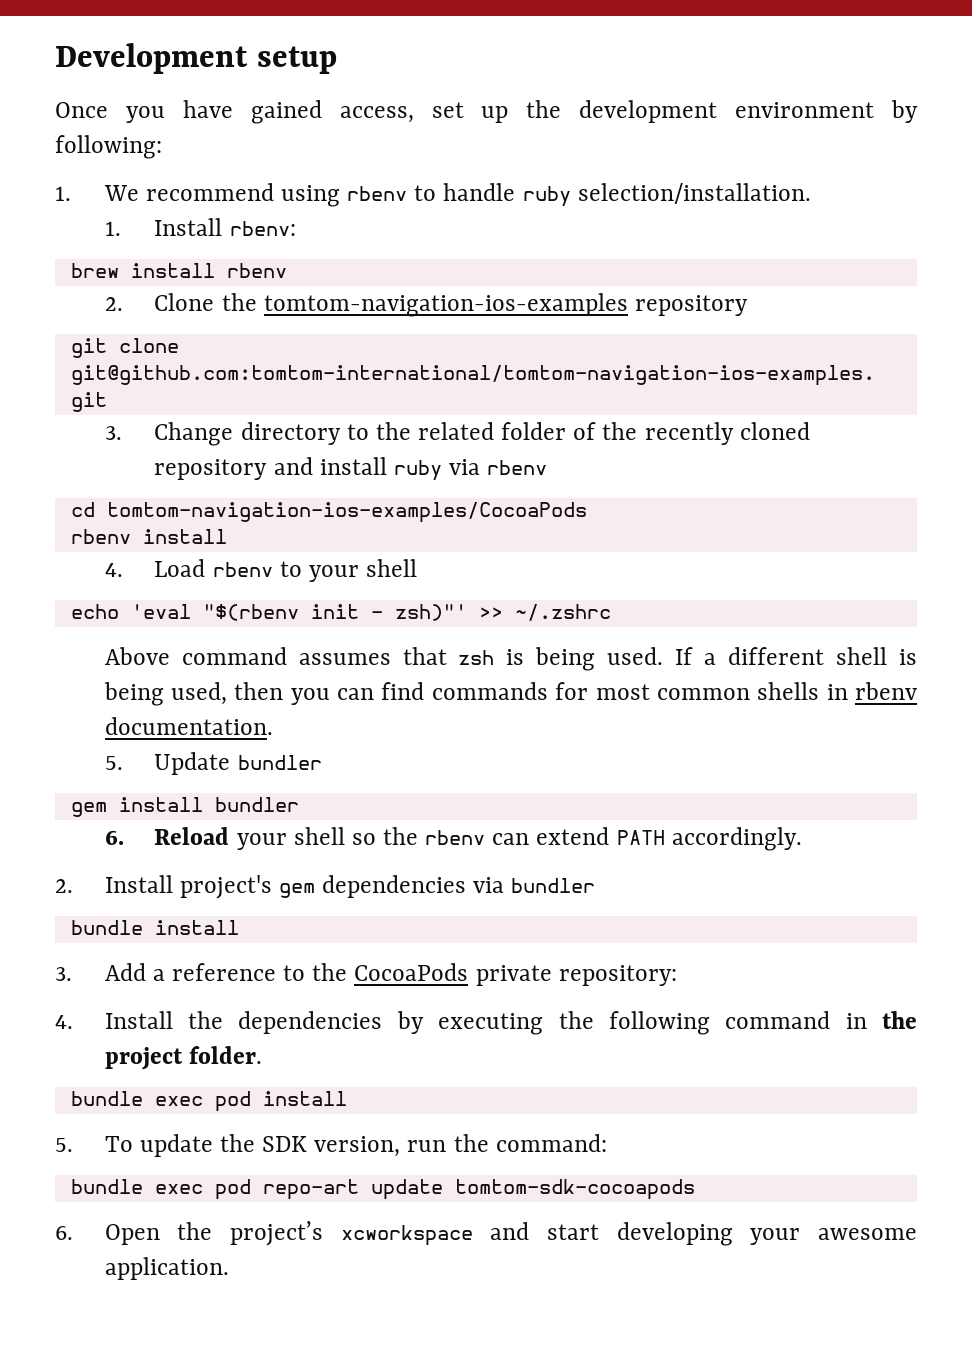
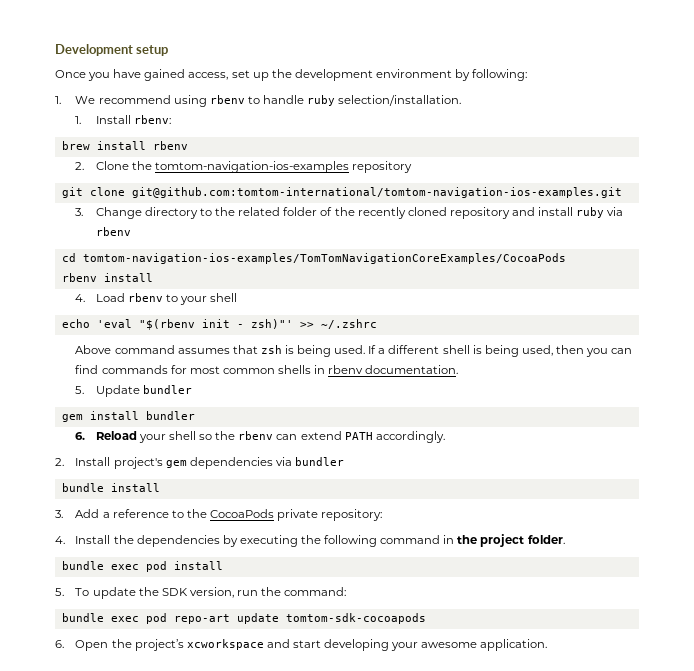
[106,502,587,523] tomtom-navigation-ios-examples/CocoaPods -> [82,253,566,264] tomtom-navigation-ios-examples/TomTomNavigationCoreExamples/CocoaPods

